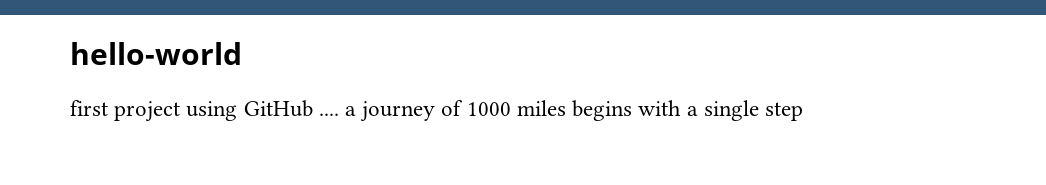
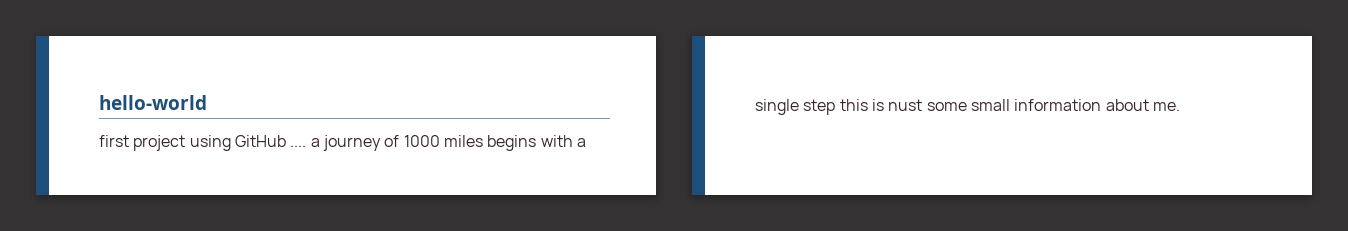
(803, 111) none -> [839,99,1180,111] this is nust some small information about me.

